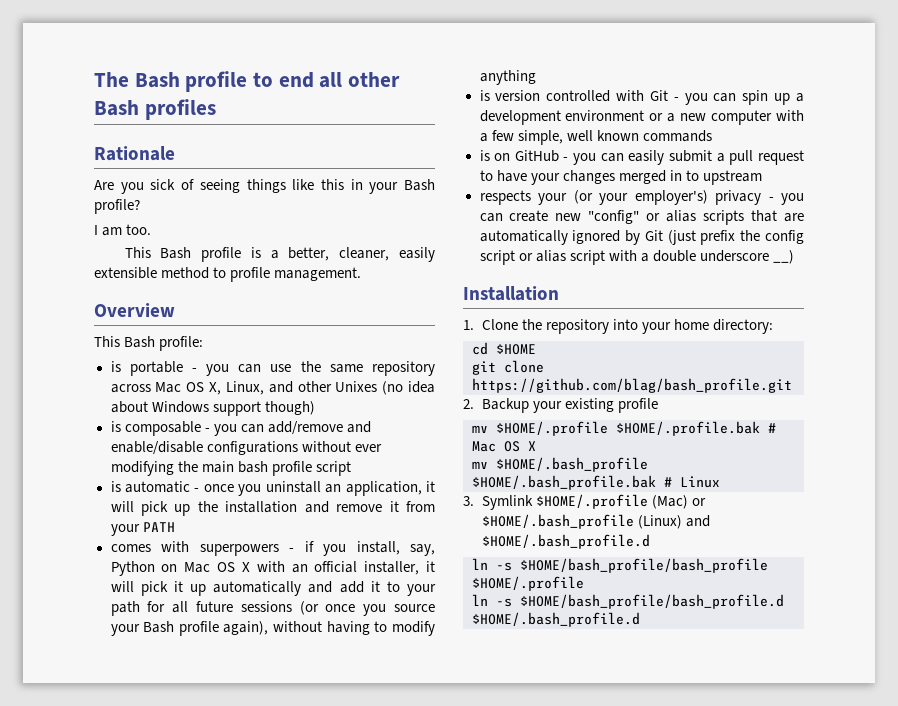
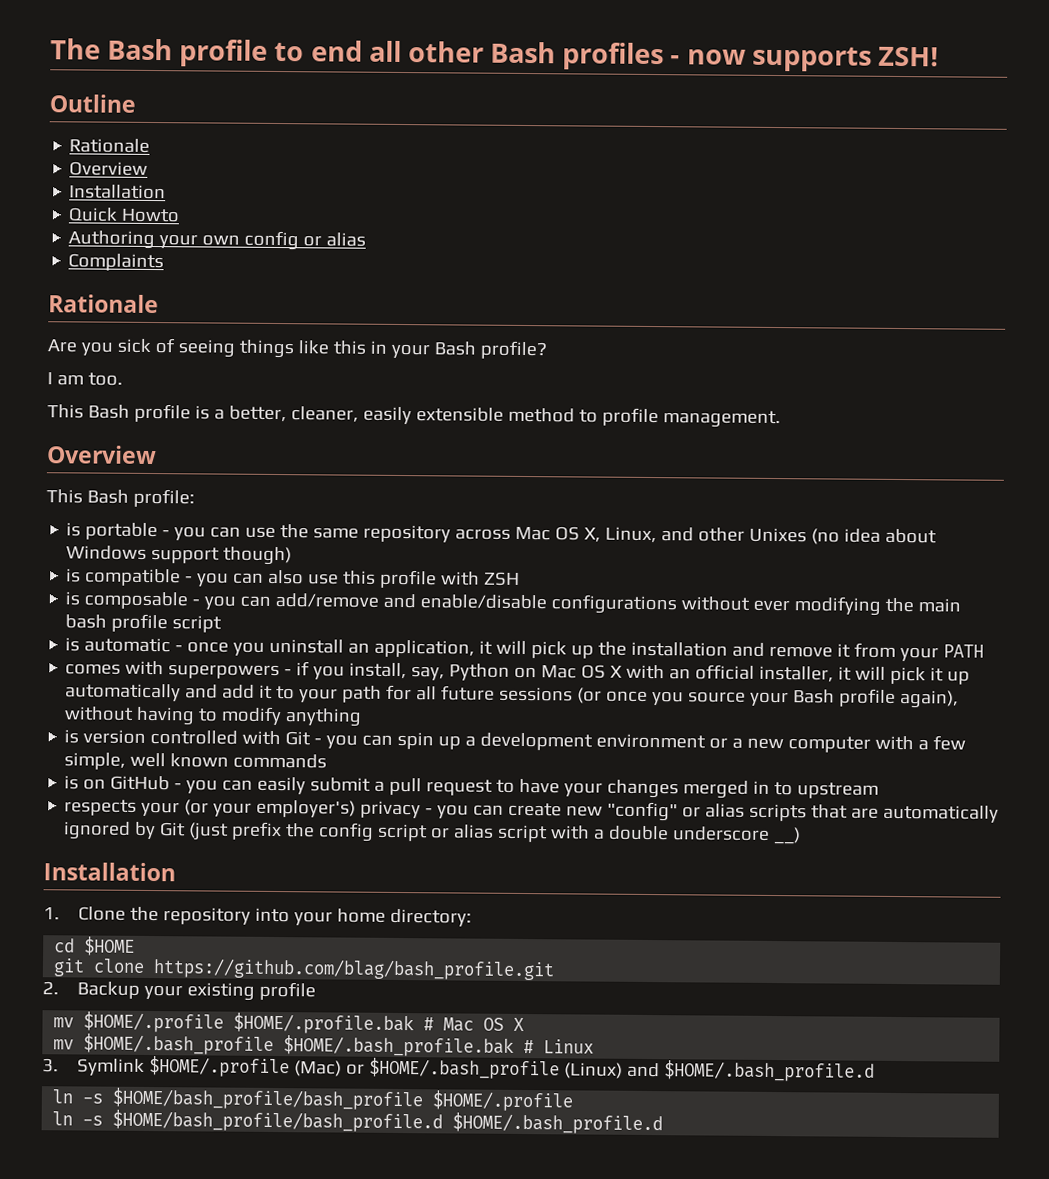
(216, 109) none -> [670,45,939,72] [49,94,136,113] [69,138,151,153] [69,161,149,176] [69,184,167,200] [68,207,181,223] [68,230,367,251] [68,253,165,272] - now supports ZSH! // Outline // Rationale // Overview // Installation // Quick Howto // Authoring your own config or alias // Complaints
(315, 408) none -> [66,568,521,589] // is compatible - you can also use this profile with ZSH

